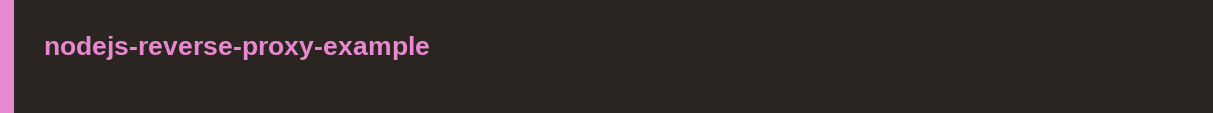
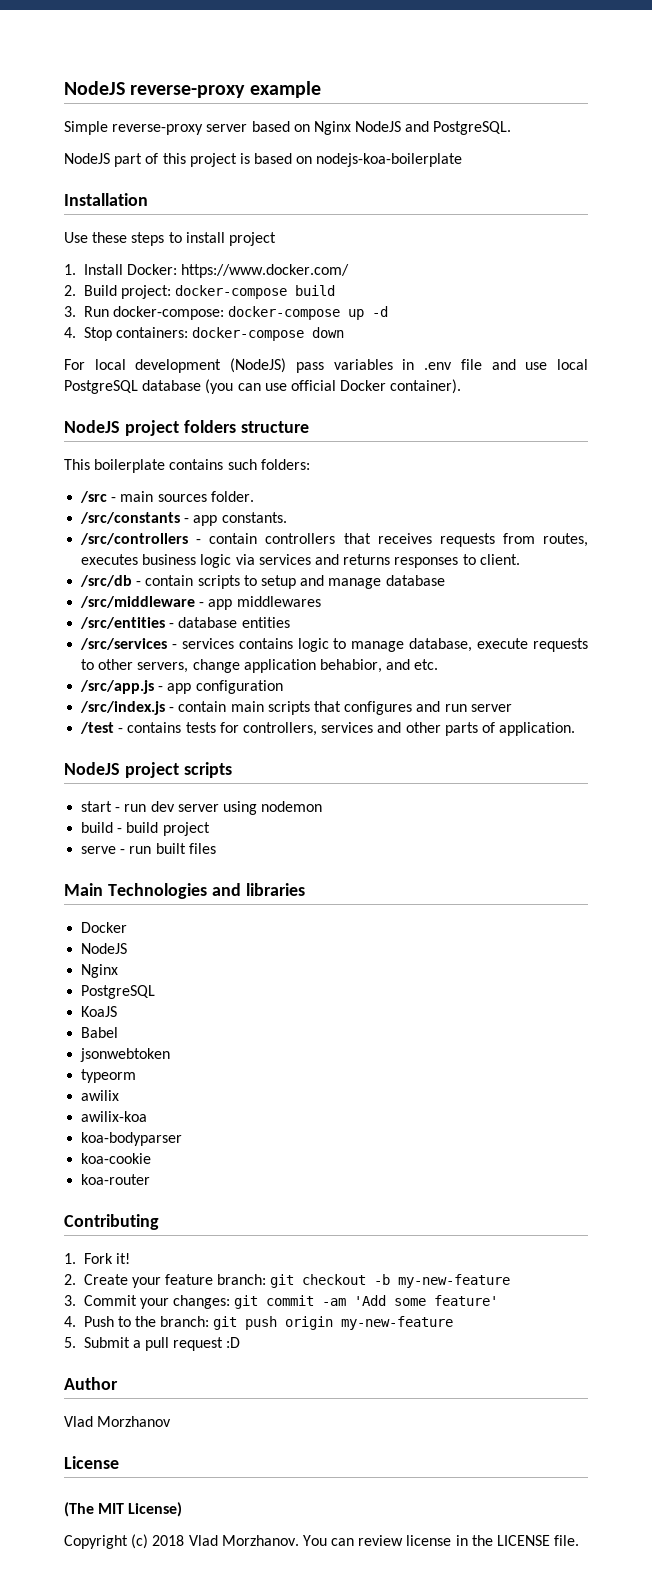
[44,36,430,60] nodejs-reverse-proxy-example -> [64,81,321,98] [64,121,512,135] [64,153,463,167] [64,193,148,206] [64,232,276,246] [64,264,350,278] [64,285,336,299] [64,306,389,320] [64,327,345,341] [64,358,589,373] [64,379,462,394] [64,420,309,436] [64,459,310,473] [80,491,254,503] [80,512,287,526] [80,533,588,547] [81,554,520,568] [80,575,445,589] [80,596,321,610] [80,617,290,629] [80,638,588,652] [81,659,439,673] [80,680,283,694] [80,701,512,715] [80,722,576,736] [64,762,232,778] [81,801,323,815] [81,822,210,836] [81,843,216,854] [64,883,305,899] [81,922,128,933] [81,943,128,954] [81,964,119,978] [81,985,156,999] [81,1006,118,1017] [81,1027,119,1038] [80,1048,171,1062] [81,1069,137,1083] [81,1090,120,1101] [81,1111,148,1122] [81,1132,183,1146] [81,1153,152,1164] [81,1174,151,1185] [64,1214,159,1230] [64,1253,130,1264] [64,1274,511,1288] [64,1295,499,1309] [64,1316,454,1330] [64,1337,241,1351] [64,1377,118,1390] [64,1416,172,1427] [64,1456,119,1469] [64,1502,183,1517] [64,1534,580,1549] NodeJS reverse-proxy example // Simple reverse-proxy server based on Nginx NodeJS and PostgreSQL. // NodeJS part of this project is based on nodejs-koa-boilerplate // Installation // Use these steps to install project // 1. Install Docker: https://www.docker.com/ // 2. Build project: docker-compose build // 3. Run docker-compose: docker-compose up -d // 4. Stop containers: docker-compose down // For local development (NodeJS) pass variables in .env file and use local PostgreSQL database (you can use official Docker container). // NodeJS project folders structure // This boilerplate contains such folders: // /src - main sources folder. // /src/constants - app constants. // /src/controllers - contain controllers that receives requests from routes, executes business logic via services and returns responses to client. // /src/db - contain scripts to setup and manage database // /src/middleware - app middlewares // /src/entities - database entities // /src/services - services contains logic to manage database, execute requests to other servers, change application behabior, and etc. // /src/app.js - app configuration // /src/index.js - contain main scripts that configures and run server // /test - contains tests for controllers, services and other parts of application. // NodeJS project scripts // start - run dev server using nodemon // build - build project // serve - run built files // Main Technologies and libraries // Docker // NodeJS // Nginx // PostgreSQL // KoaJS // Babel // jsonwebtoken // typeorm // awilix // awilix-koa // koa-bodyparser // koa-cookie // koa-router // Contributing // 1. Fork it! // 2. Create your feature branch: git checkout -b my-new-feature // 3. Commit your changes: git commit -am 'Add some feature' // 4. Push to the branch: git push origin my-new-feature // 5. Submit a pull request :D // Author // Vlad Morzhanov // License // (The MIT License) // Copyright (c) 2018 Vlad Morzhanov. You can review license in the LICENSE file.

